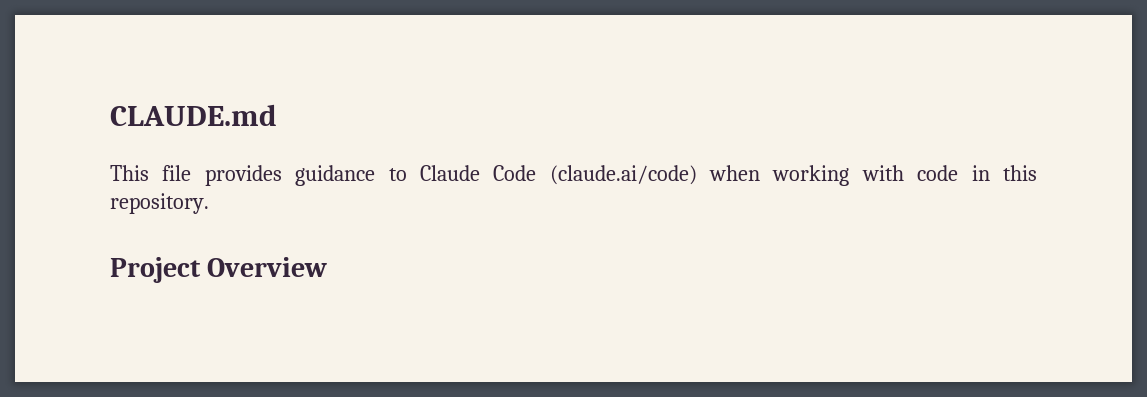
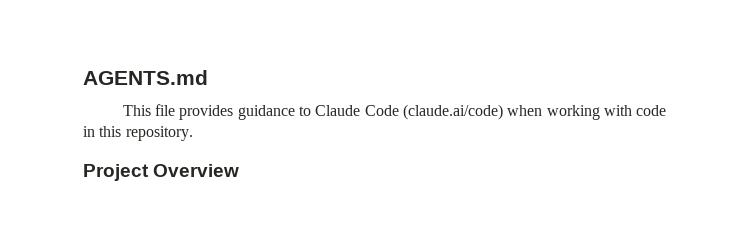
[110,104,277,126] CLAUDE.md -> [83,70,208,85] AGENTS.md

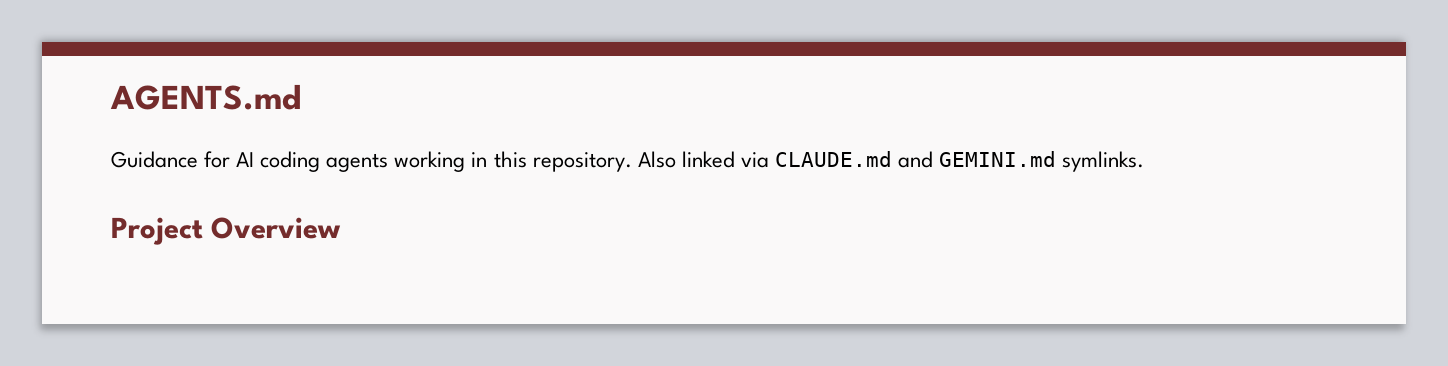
[122,104,667,120] [83,126,193,141] This file provides guidance to Claude Code (claude.ai/code) when working with code in this repository. -> [111,151,1145,172] Guidance for AI coding agents working in this repository. Also linked via CLAUDE.md and GEMINI.md symlinks.

